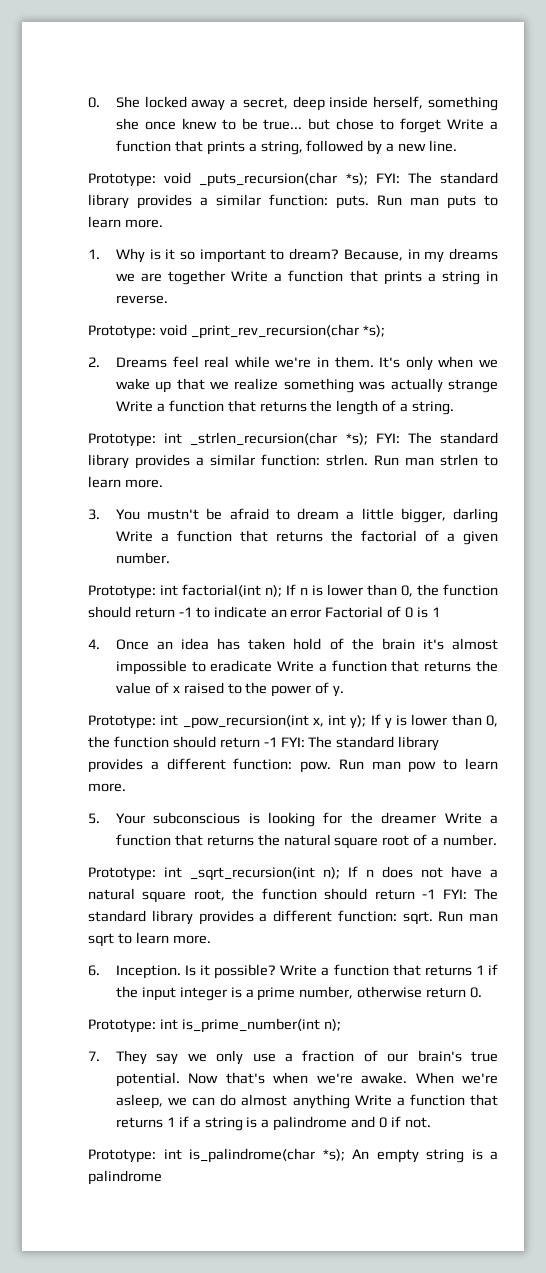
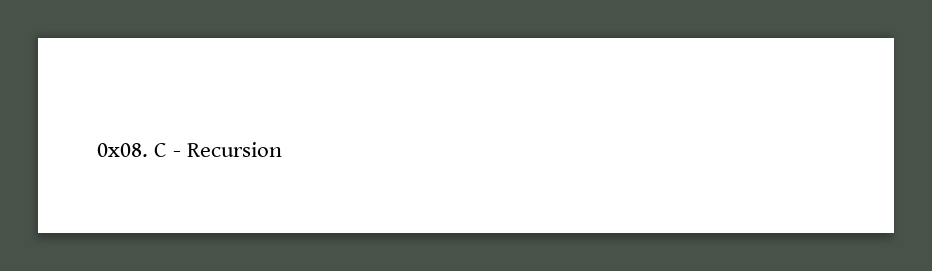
[88,96,498,111] [115,118,498,133] [115,140,458,155] [88,172,499,187] [88,194,498,209] [88,216,163,228] [88,248,499,263] [115,270,498,285] [115,295,168,304] [88,324,385,339] [88,356,498,371] [115,378,499,393] [115,400,455,415] [88,432,499,447] [88,454,498,469] [88,476,163,488] [88,508,498,523] [115,530,498,545] [115,552,170,564] [88,584,498,599] [88,606,441,618] [88,638,498,650] [115,660,499,675] [115,682,345,697] [88,714,498,729] [88,736,440,751] [88,758,498,773] [88,783,126,792] [88,812,498,827] [115,834,498,849] [88,866,498,881] [88,888,499,903] [88,910,498,925] [88,932,211,947] [88,964,498,979] [115,986,483,1001] [88,1018,341,1033] [88,1050,498,1065] [115,1072,498,1087] [115,1094,499,1109] [115,1116,431,1131] [88,1148,498,1163] [88,1170,162,1185] 0. She locked away a secret, deep inside herself, something she once knew to be true... but chose to forget Write a function that prints a string, followed by a new line. // Prototype: void _puts_recursion(char *s); FYI: The standard library provides a similar function: puts. Run man puts to learn more. // 1. Why is it so important to dream? Because, in my dreams we are together Write a function that prints a string in reverse. // Prototype: void _print_rev_recursion(char *s); // 2. Dreams feel real while we're in them. It's only when we wake up that we realize something was actually strange Write a function that returns the length of a string. // Prototype: int _strlen_recursion(char *s); FYI: The standard library provides a similar function: strlen. Run man strlen to learn more. // 3. You mustn't be afraid to dream a little bigger, darling Write a function that returns the factorial of a given number. // Prototype: int factorial(int n); If n is lower than 0, the function should return -1 to indicate an error Factorial of 0 is 1 // 4. Once an idea has taken hold of the brain it's almost impossible to eradicate Write a function that returns the value of x raised to the power of y. // Prototype: int _pow_recursion(int x, int y); If y is lower than 0, the function should return -1 FYI: The standard library provides a different function: pow. Run man pow to learn more. // 5. Your subconscious is looking for the dreamer Write a function that returns the natural square root of a number. // Prototype: int _sqrt_recursion(int n); If n does not have a natural square root, the function should return -1 FYI: The standard library provides a different function: sqrt. Run man sqrt to learn more. // 6. Inception. Is it possible? Write a function that returns 1 if the input integer is a prime number, otherwise return 0. // Prototype: int is_prime_number(int n); // 7. They say we only use a fraction of our brain's true potential. Now that's when we're awake. When we're asleep, we can do almost anything Write a function that returns 1 if a string is a palindrome and 0 if not. // Prototype: int is_palindrome(char *s); An empty string is a palindrome -> [97,142,283,157] 0x08. C - Recursion

